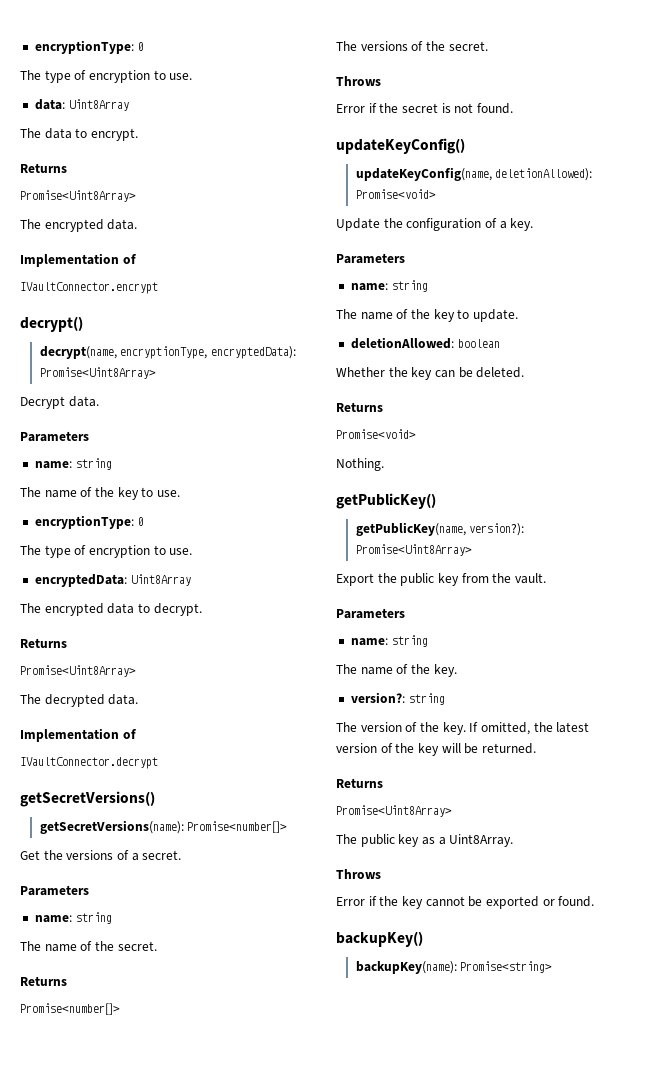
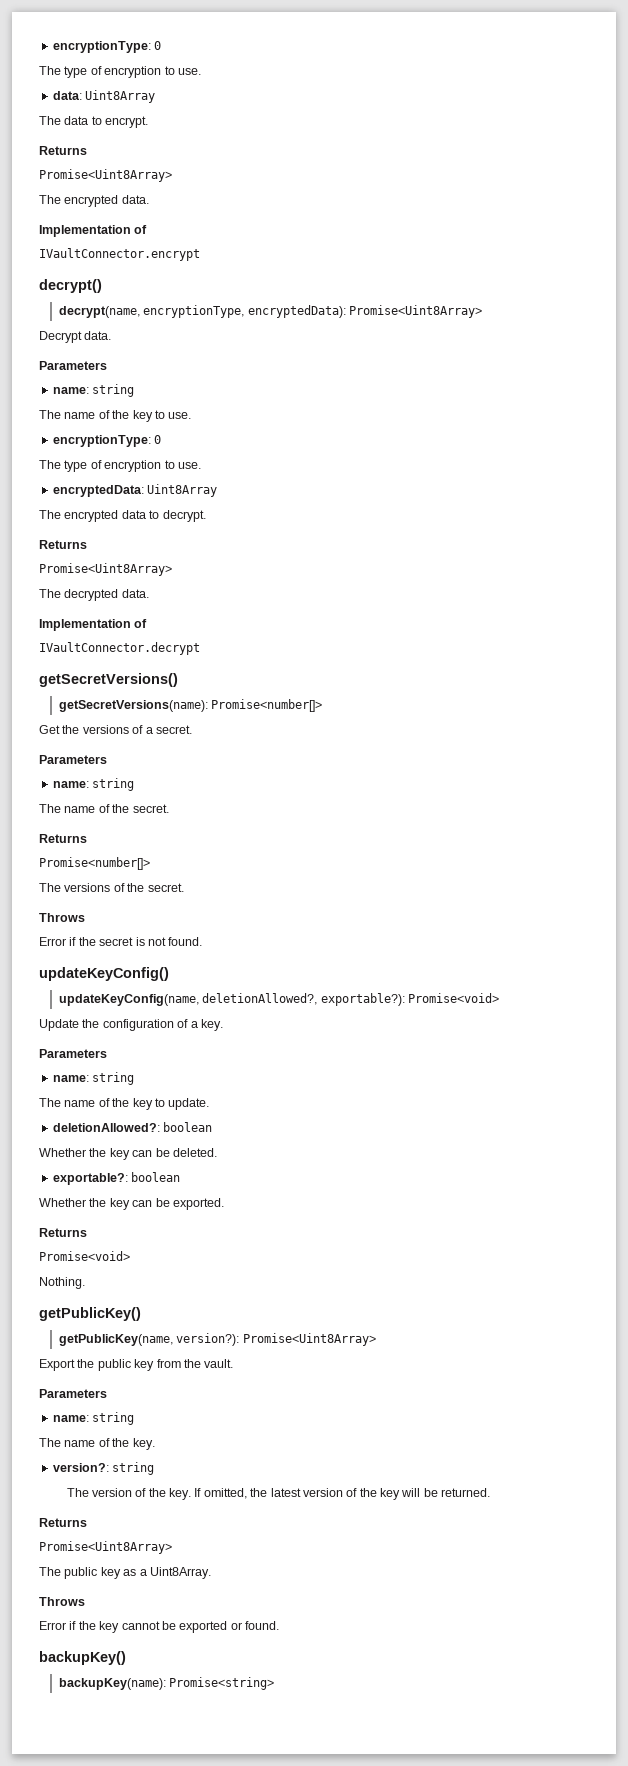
[495,168,593,181] deletionAllowed): -> [202,993,405,1006] deletionAllowed?, exportable?):
[350,337,454,349] deletionAllowed: -> [52,1123,160,1132] deletionAllowed?:
(525, 372) none -> [52,1172,181,1185] [39,1198,224,1210] // exportable?: boolean // Whether the key can be exported.

